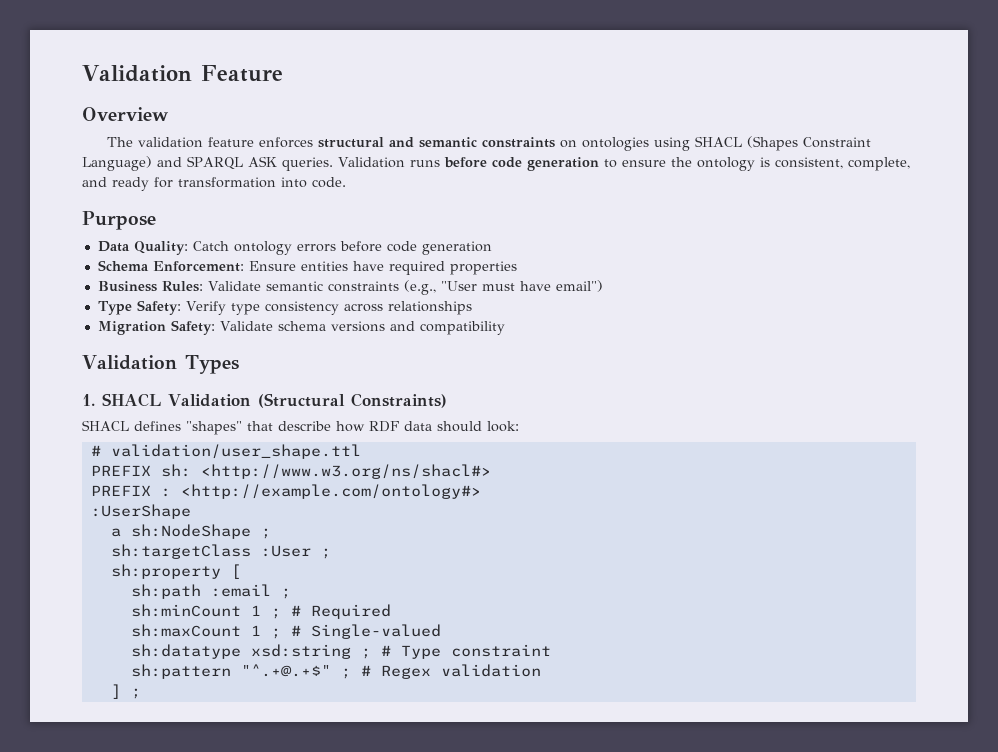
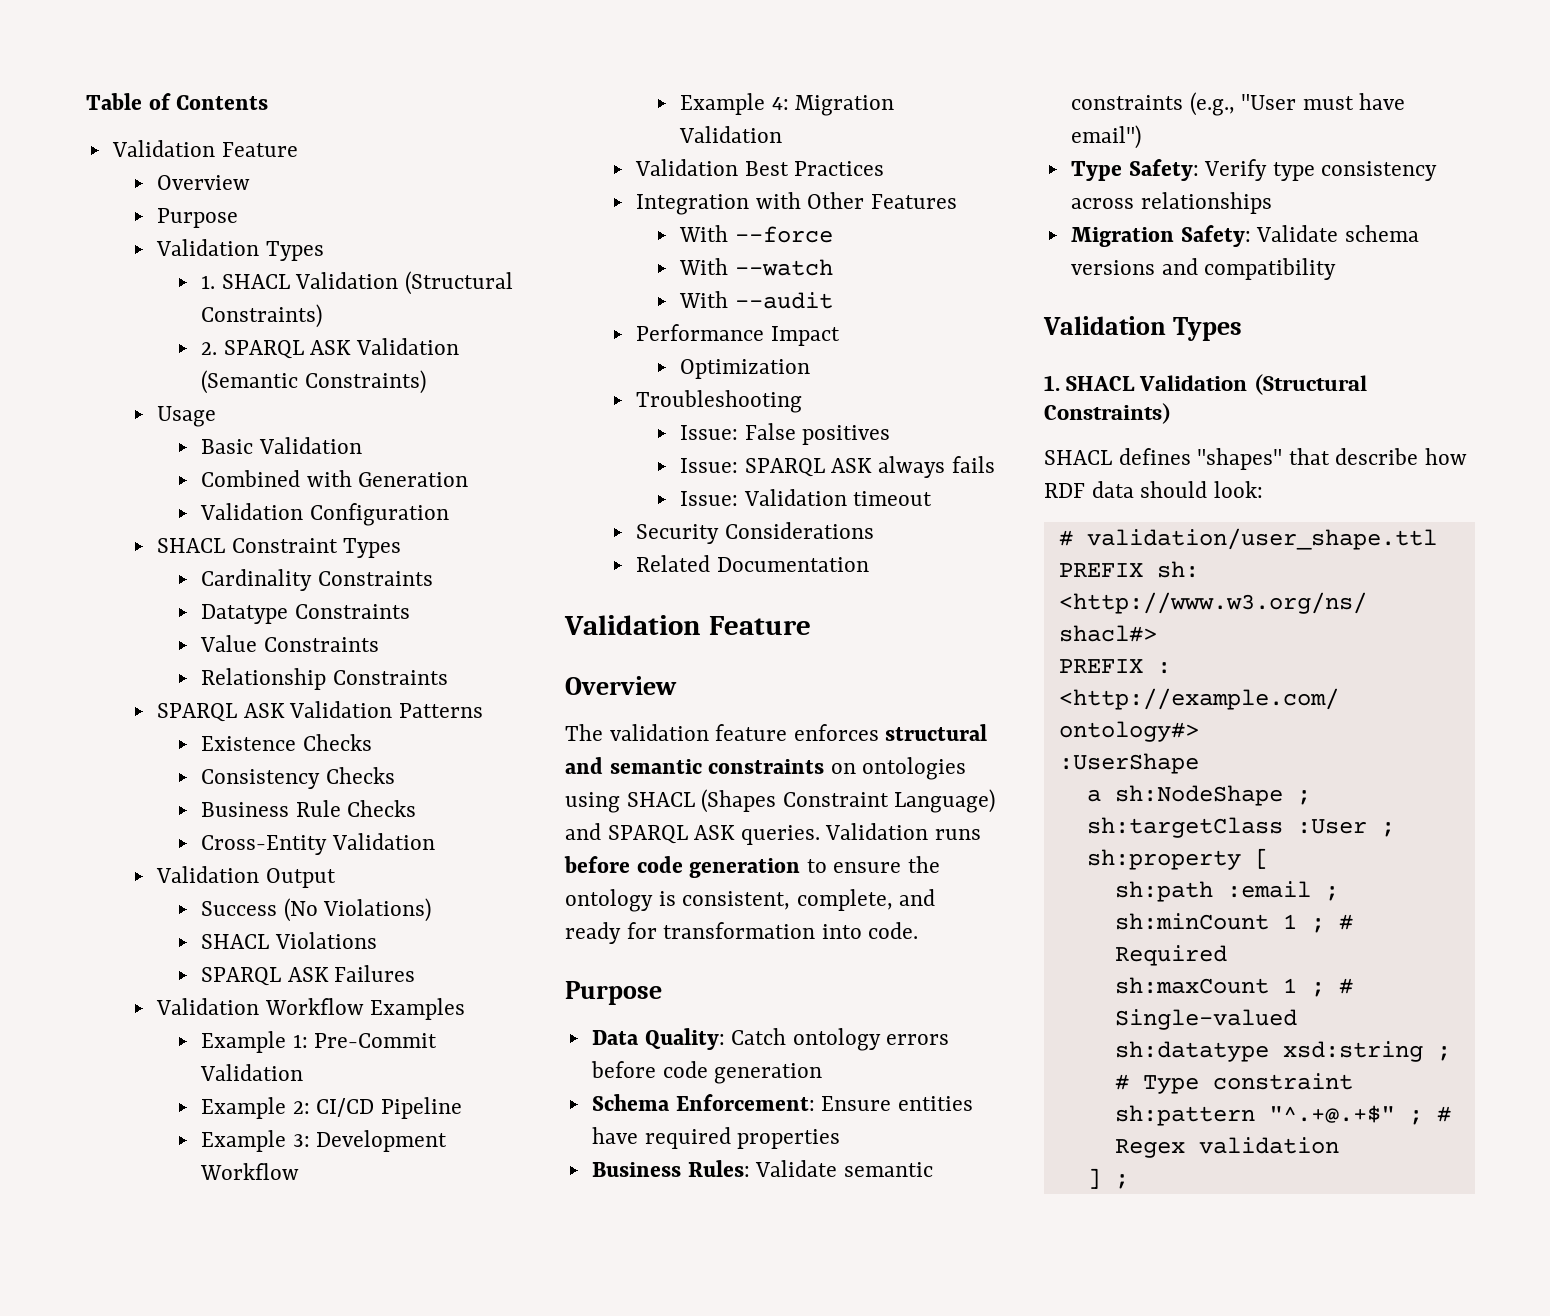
(82, 73) none -> [86,93,269,110] [111,140,298,157] [157,175,251,190] [157,208,239,228] [156,239,324,261] [201,271,514,295] [201,304,323,328] [201,338,460,359] [201,370,426,394] [157,406,217,427] [201,437,362,454] [201,470,469,487] [200,503,449,526] [157,538,402,558] [201,569,433,591] [201,604,410,624] [200,635,379,652] [201,668,448,690] [157,701,483,722] [201,734,372,751] [201,767,395,789] [201,800,417,817] [201,833,435,855] [156,866,336,888] [201,898,432,922] [201,932,377,949] [201,965,416,986] [156,998,466,1020] [201,1031,438,1053] [200,1064,304,1081] [201,1097,463,1119] [201,1130,448,1152] [200,1163,300,1180] [680,93,895,116] [679,126,783,143] [635,159,885,176] [636,192,957,215] [679,225,833,243] [679,258,833,276] [679,291,833,309] [636,324,840,346] [680,359,811,379] [636,390,803,413] [680,423,891,445] [680,456,995,478] [680,489,933,506] [636,522,874,544] [636,555,869,572] Table of Contents // Validation Feature // Overview // Purpose // Validation Types // 1. SHACL Validation (Structural Constraints) // 2. SPARQL ASK Validation (Semantic Constraints) // Usage // Basic Validation // Combined with Generation // Validation Configuration // SHACL Constraint Types // Cardinality Constraints // Datatype Constraints // Value Constraints // Relationship Constraints // SPARQL ASK Validation Patterns // Existence Checks // Consistency Checks // Business Rule Checks // Cross-Entity Validation // Validation Output // Success (No Violations) // SHACL Violations // SPARQL ASK Failures // Validation Workflow Examples // Example 1: Pre-Commit Validation // Example 2: CI/CD Pipeline // Example 3: Development Workflow // Example 4: Migration Validation // Validation Best Practices // Integration with Other Features // With --force // With --watch // With --audit // Performance Impact // Optimization // Troubleshooting // Issue: False positives // Issue: SPARQL ASK always fails // Issue: Validation timeout // Security Considerations // Related Documentation //

